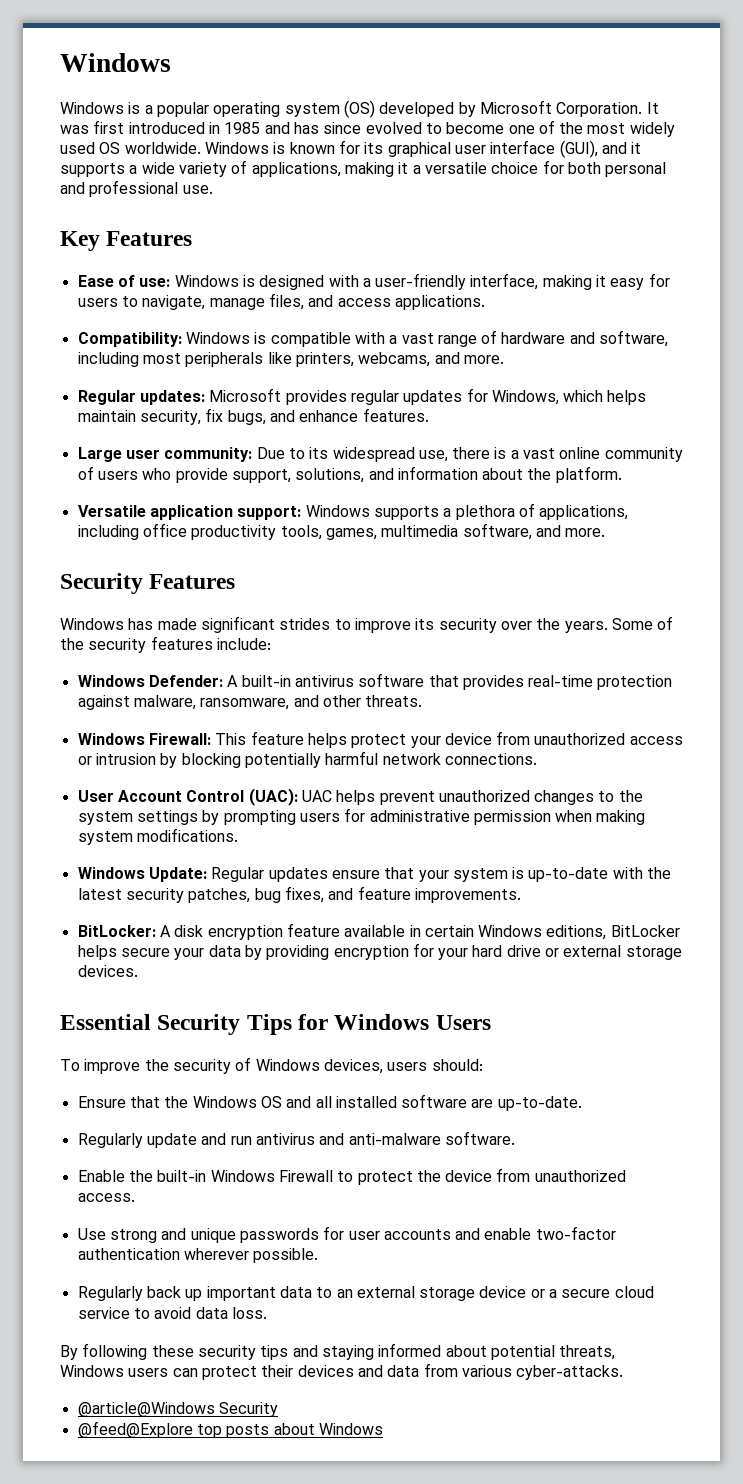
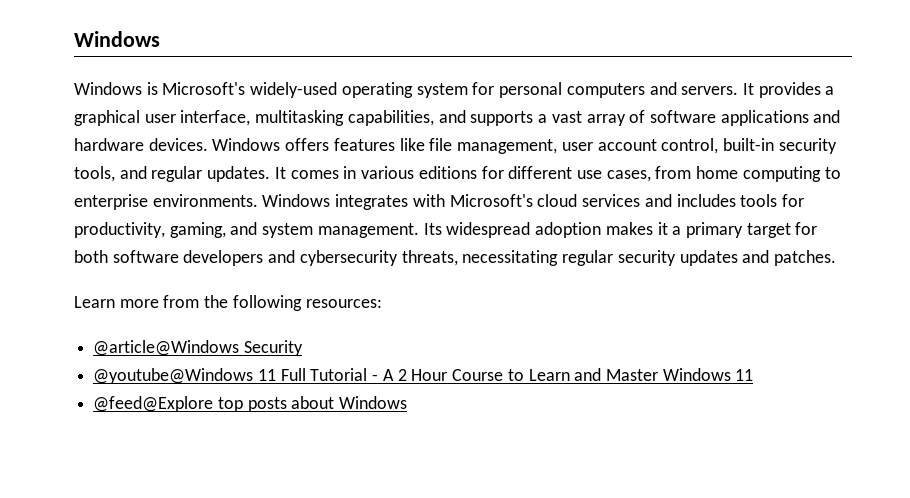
[144,100,659,118] [60,120,675,137] [60,140,642,158] [60,160,667,177] [60,180,213,197] [60,231,193,251] [77,273,670,290] [77,293,485,310] [77,330,669,347] [77,352,504,367] [77,388,647,405] [77,408,429,425] [77,447,683,462] [77,466,622,483] [77,503,629,520] [77,523,606,540] [60,573,236,594] [60,616,674,633] [60,636,271,653] [77,673,673,690] [77,695,423,710] [77,731,683,748] [77,751,537,768] [77,788,643,806] [77,808,646,825] [77,828,238,845] [77,867,672,882] [77,886,521,903] [77,923,680,940] [77,943,682,960] [77,965,138,977] [60,1014,491,1035] [60,1057,483,1074] [77,1094,582,1111] [77,1131,515,1148] [77,1168,626,1185] [77,1193,135,1202] [77,1226,616,1243] [77,1248,319,1263] [77,1286,654,1301] [77,1307,267,1319] [60,1343,616,1360] [60,1363,624,1380] [77,1402,278,1417] a popular operating system (OS) developed by Microsoft Corporation. It was first introduced in 1985 and has since evolved to become one of the most widely used OS worldwide. Windows is known for its graphical user interface (GUI), and it supports a wide variety of applications, making it a versatile choice for both personal and professional use. // Key Features // Ease of use: Windows is designed with a user-friendly interface, making it easy for users to navigate, manage files, and access applications. // Compatibility: Windows is compatible with a vast range of hardware and software, including most peripherals like printers, webcams, and more. // Regular updates: Microsoft provides regular updates for Windows, which helps maintain security, fix bugs, and enhance features. // Large user community: Due to its widespread use, there is a vast online community of users who provide support, solutions, and information about the platform. // Versatile application support: Windows supports a plethora of applications, including office productivity tools, games, multimedia software, and more. // Security Features // Windows has made significant strides to improve its security over the years. Some of the security features include: // Windows Defender: A built-in antivirus software that provides real-time protection against malware, ransomware, and other threats. // Windows Firewall: This feature helps protect your device from unauthorized access or intrusion by blocking potentially harmful network connections. // User Account Control (UAC): UAC helps prevent unauthorized changes to the system settings by prompting users for administrative permission when making system modifications. // Windows Update: Regular updates ensure that your system is up-to-date with the latest security patches, bug fixes, and feature improvements. // BitLocker: A disk encryption feature available in certain Windows editions, BitLocker helps secure your data by providing encryption for your hard drive or external storage devices. // Essential Security Tips for Windows Users // To improve the security of Windows devices, users should: // Ensure that the Windows OS and all installed software are up-to-date. // Regularly update and run antivirus and anti-malware software. // Enable the built-in Windows Firewall to protect the device from unauthorized access. // Use strong and unique passwords for user accounts and enable two-factor authentication wherever possible. // Regularly back up important data to an external storage device or a secure cloud service to avoid data loss. // By following these security tips and staying informed about potential threats, Windows users can protect their devices and data from various cyber-attacks. // @article@Windows Security -> [162,82,835,98] [74,110,841,126] [74,138,837,154] [74,166,841,182] [74,194,804,210] [74,222,818,238] [74,250,836,266] [74,295,382,311] [93,340,303,356] [93,368,754,384] Microsoft's widely-used operating system for personal computers and servers. It provides a graphical user interface, multitasking capabilities, and supports a vast array of software applications and hardware devices. Windows offers features like file management, user account control, built-in security tools, and regular updates. It comes in various editions for different use cases, from home computing to enterprise environments. Windows integrates with Microsoft's cloud services and includes tools for productivity, gaming, and system management. Its widespread adoption makes it a primary target for both software developers and cybersecurity threats, necessitating regular security updates and patches. // Learn more from the following resources: // @article@Windows Security // @youtube@Windows 11 Full Tutorial - A 2 Hour Course to Learn and Master Windows 11

